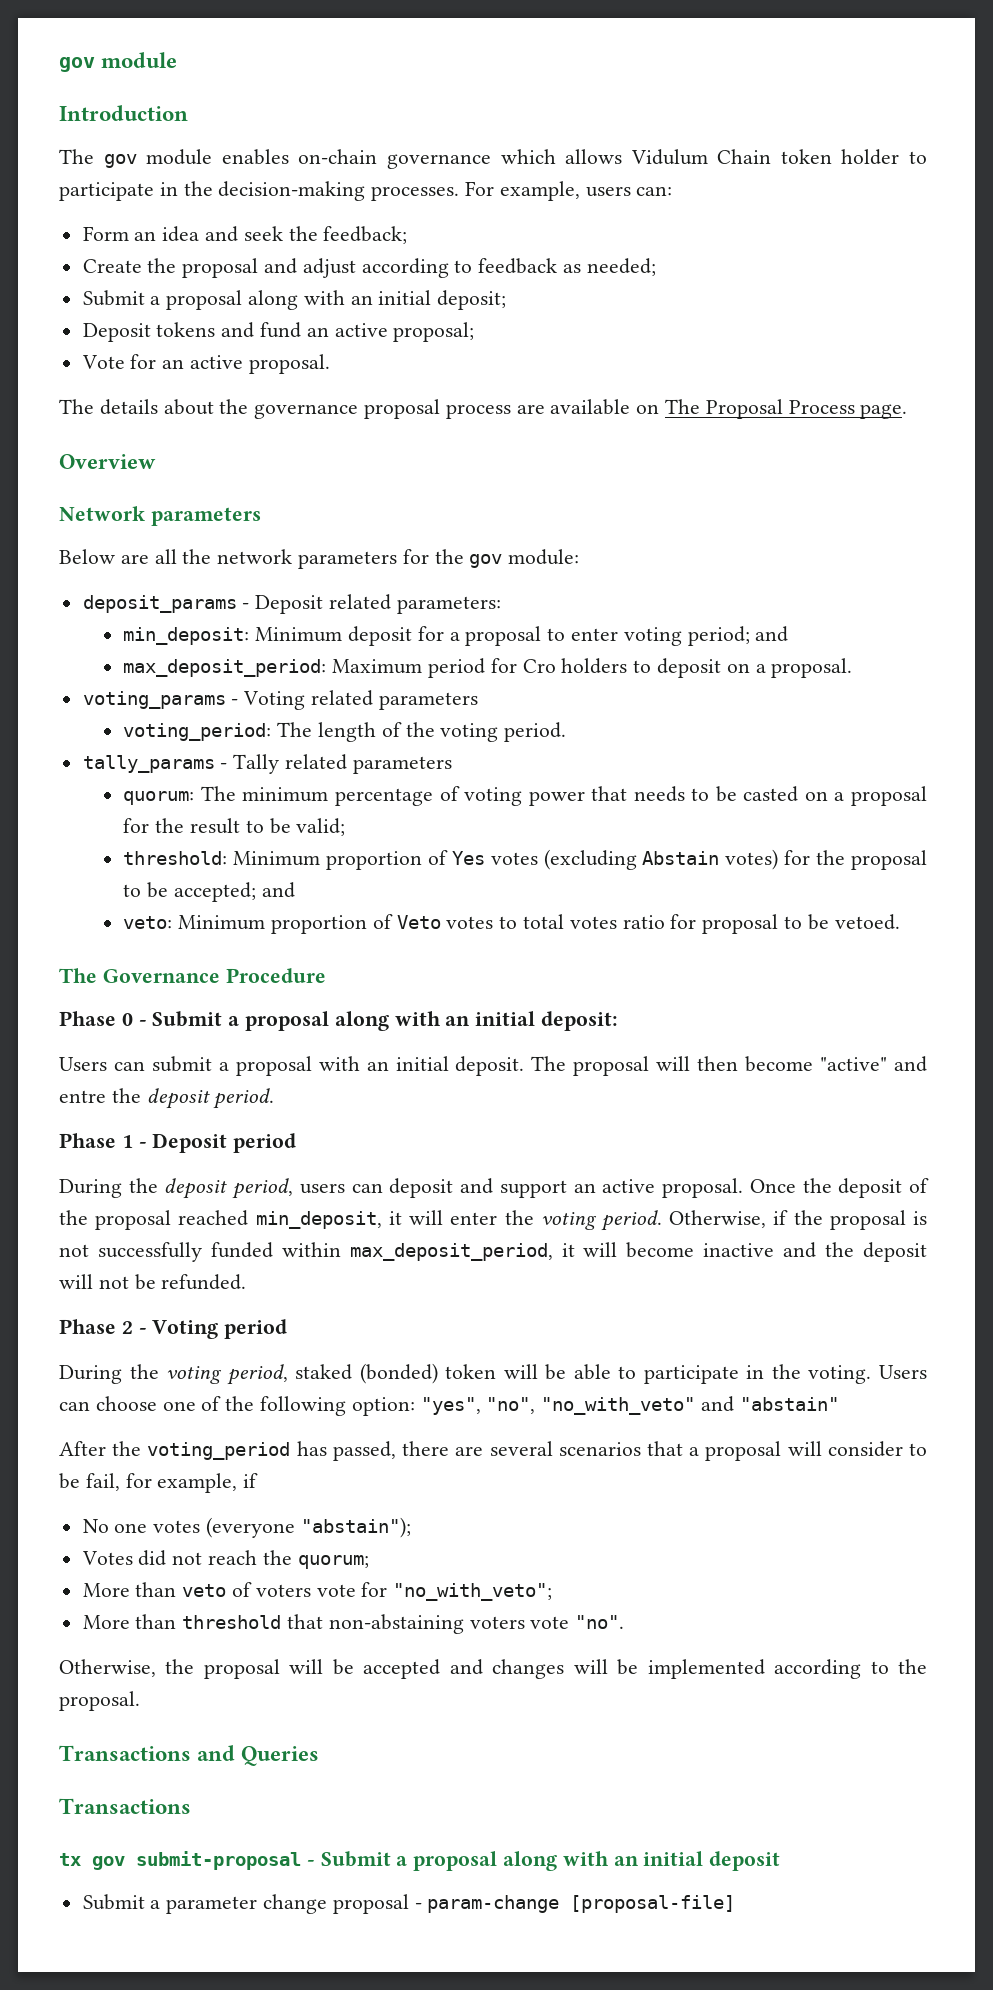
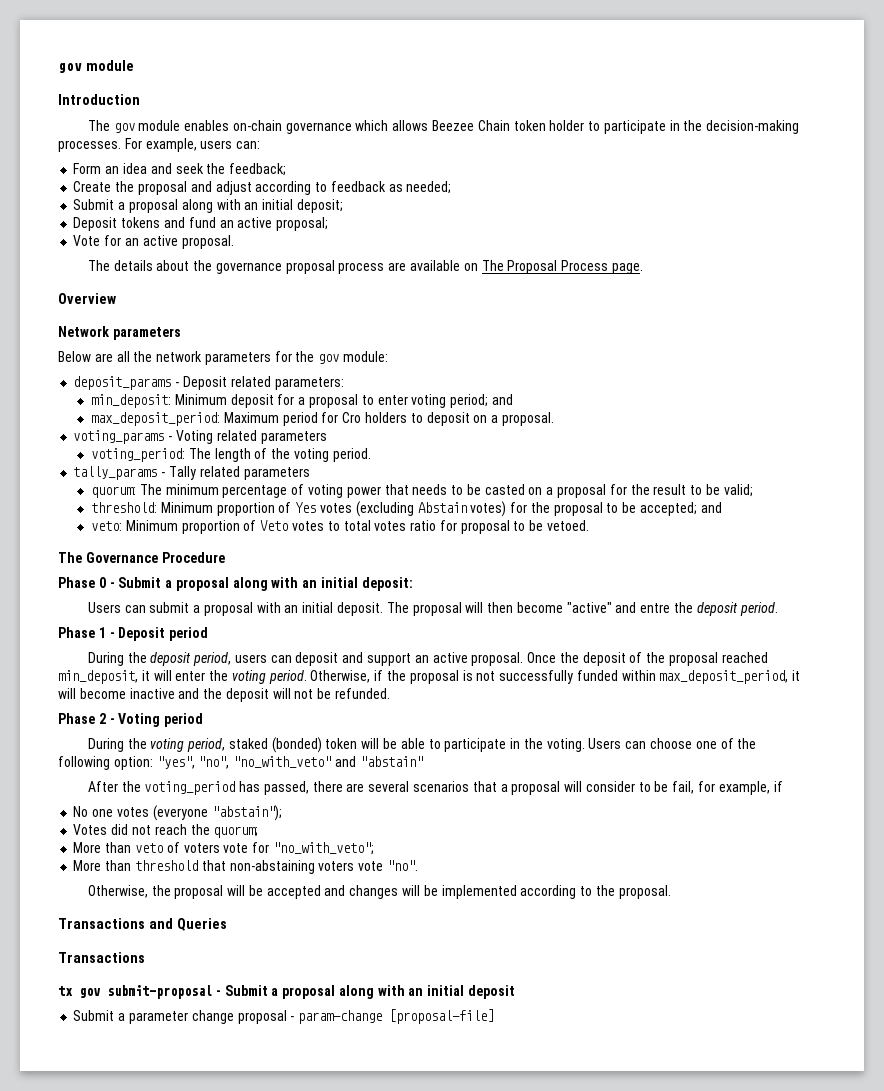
[630,149,708,165] Vidulum -> [431,120,474,131] Beezee

